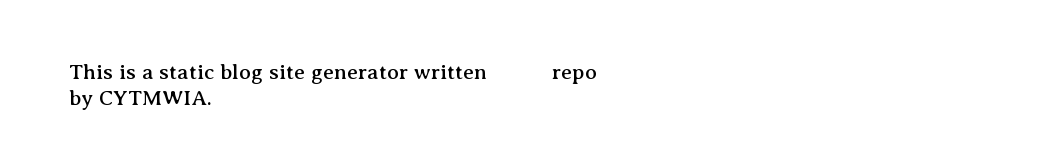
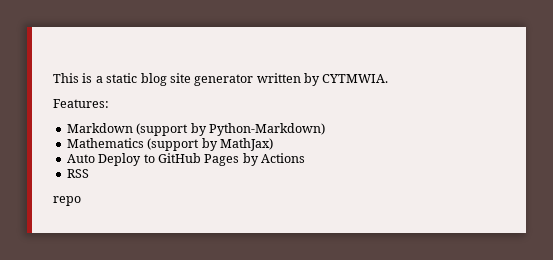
(212, 98) none -> [53,99,109,108] [66,123,325,136] [66,138,273,151] [66,153,305,166] [66,169,89,178] // Features: // Markdown (support by Python-Markdown) // Mathematics (support by MathJax) // Auto Deploy to GitHub Pages by Actions // RSS

